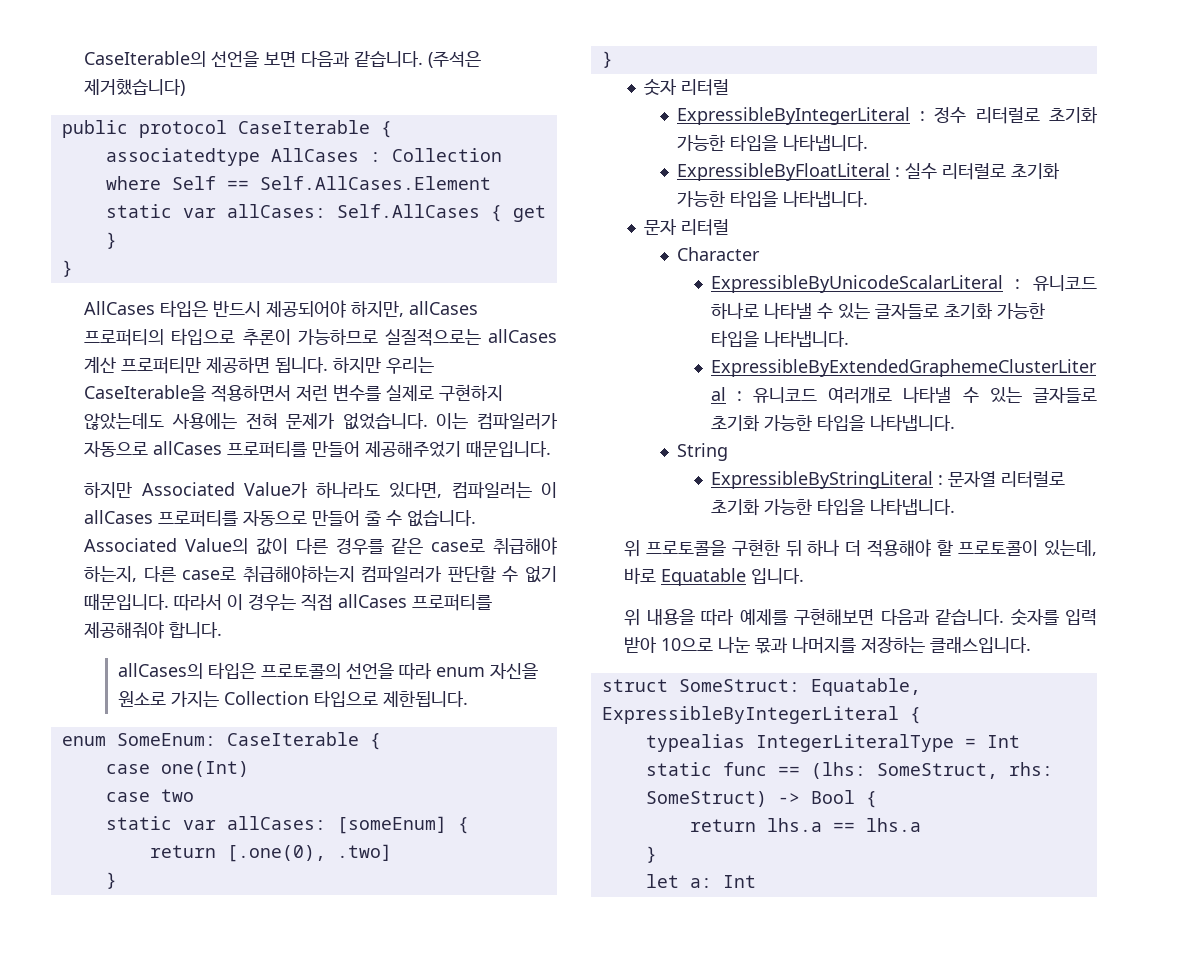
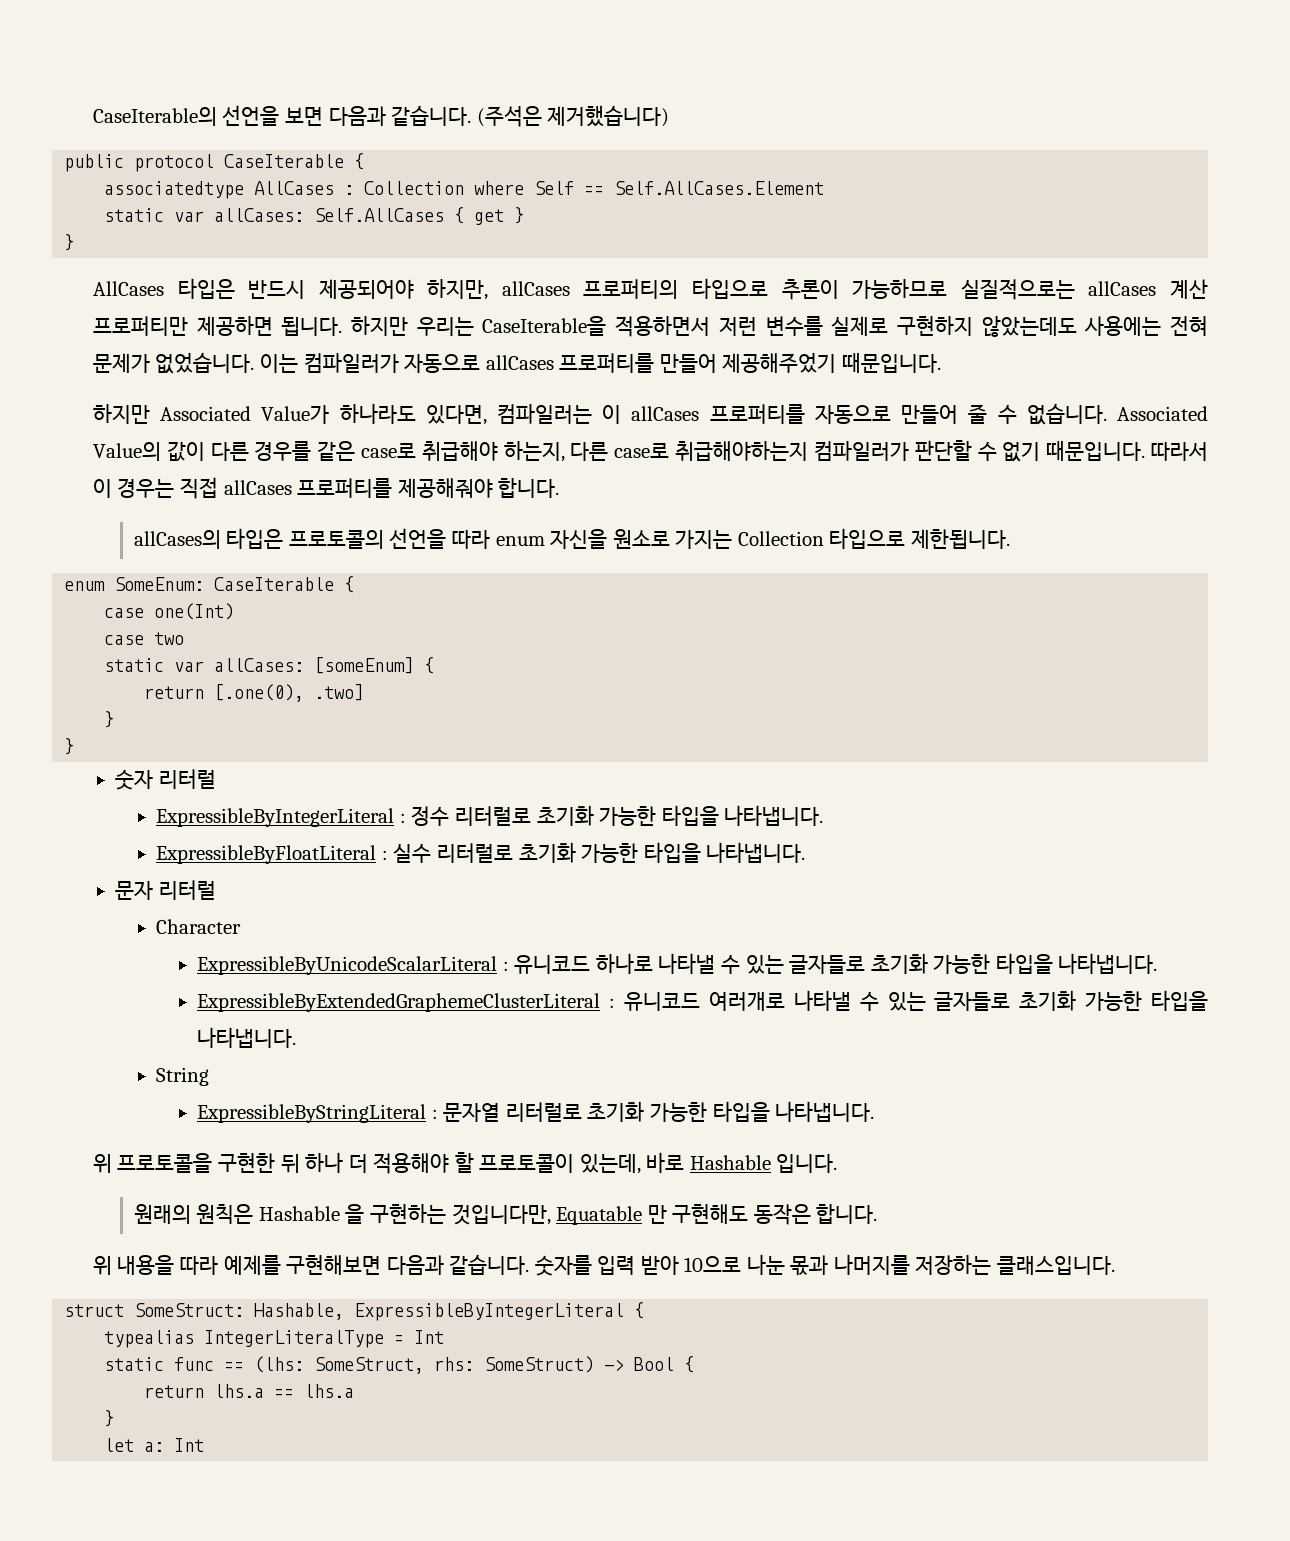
[661,568,805,586] Equatable 입니다. -> [689,1154,838,1173] [133,1203,878,1225] Hashable 입니다. // 원래의 원칙은 Hashable 을 구현하는 것입니다만, Equatable 만 구현해도 동작은 합니다.
[810,678,921,696] Equatable, -> [254,1303,345,1320] Hashable,

